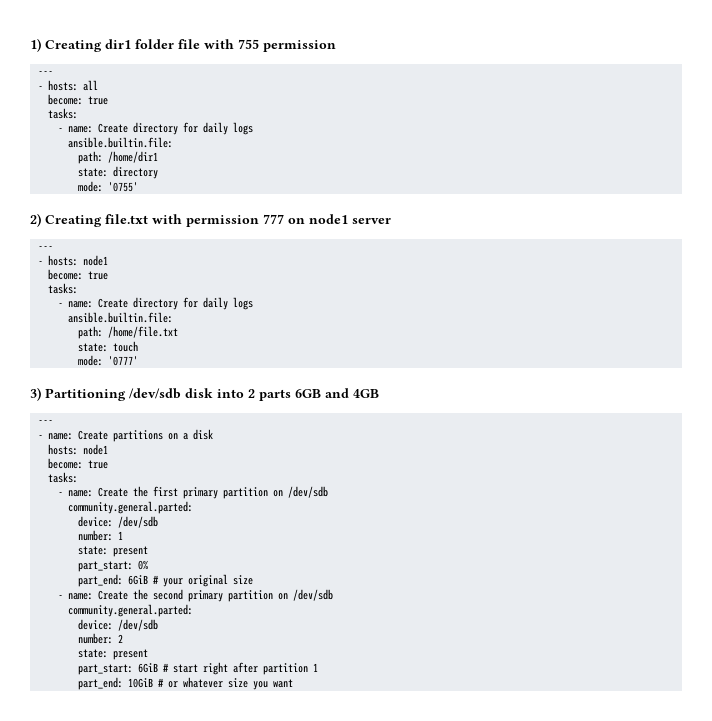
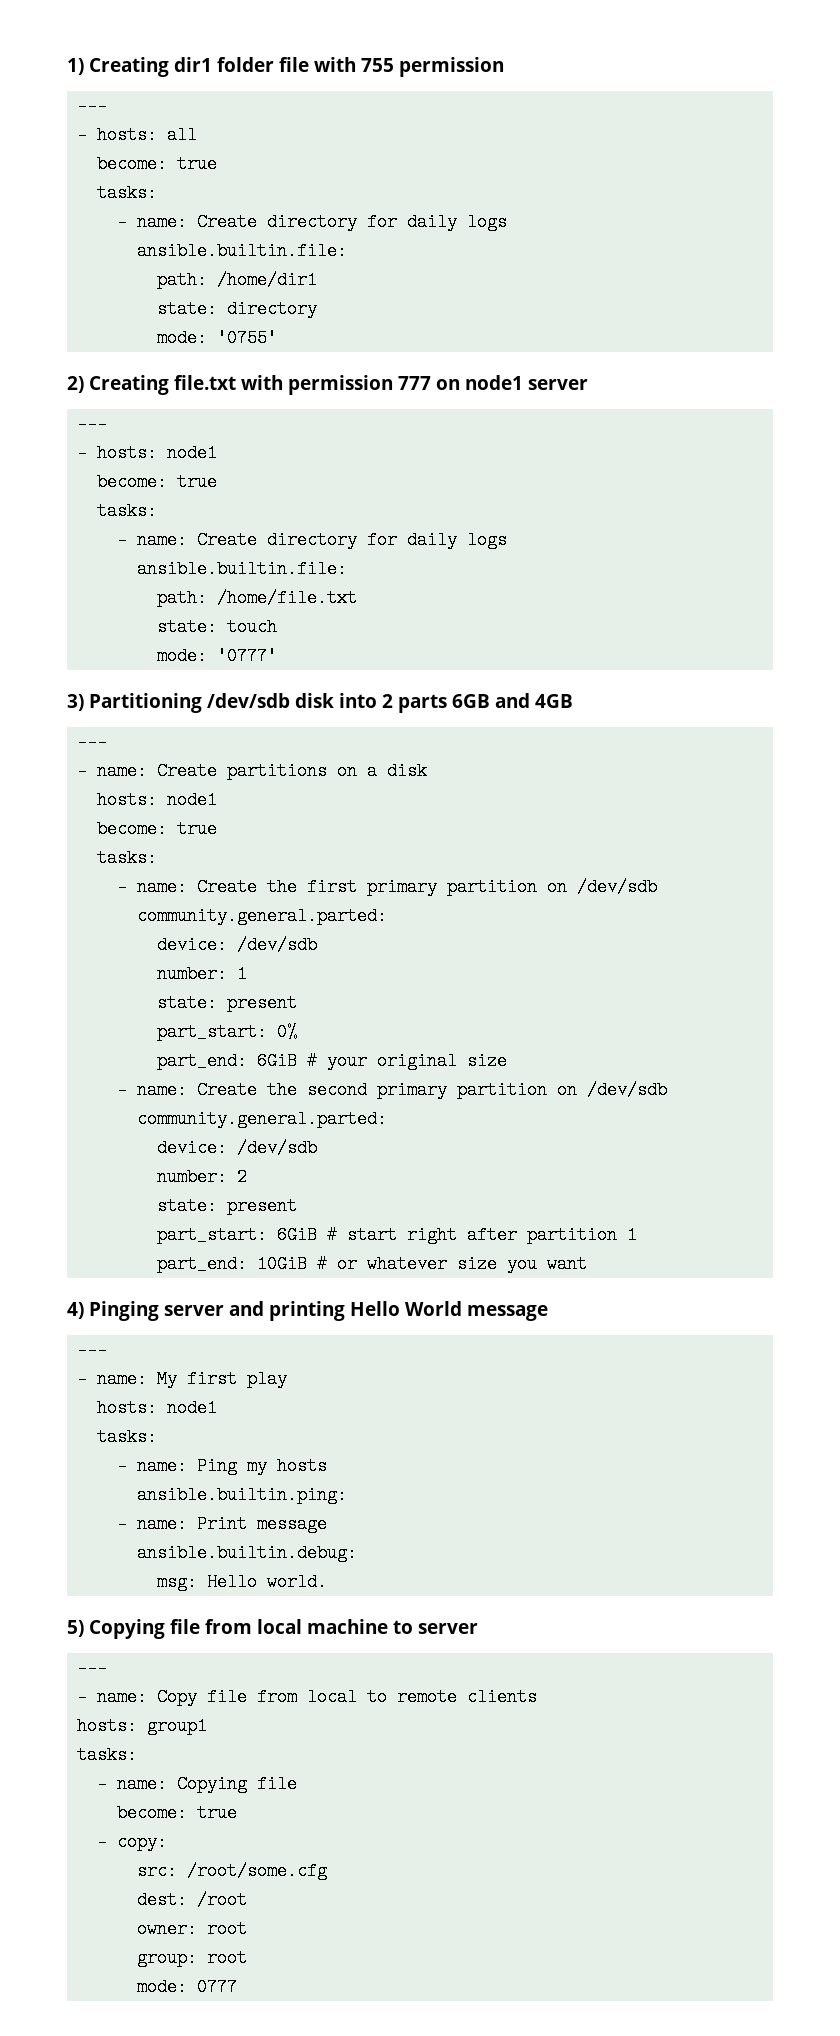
(293, 683) none -> [67,1301,548,1321] [77,1341,108,1359] [77,1370,288,1388] [97,1399,218,1417] [97,1428,158,1446] [117,1457,328,1475] [137,1486,348,1504] [117,1515,328,1533] [137,1544,358,1562] [157,1573,328,1591] [67,1619,478,1639] [77,1659,108,1677] [77,1688,538,1706] [77,1717,208,1735] [77,1746,138,1764] [97,1775,298,1793] [117,1804,238,1822] [97,1833,168,1851] [137,1862,328,1880] [137,1891,248,1909] [137,1920,248,1938] [137,1949,248,1967] [137,1978,238,1996] // 4) Pinging server and printing Hello World message // --- // - name: My first play // hosts: node1 // tasks: // - name: Ping my hosts // ansible.builtin.ping: // - name: Print message // ansible.builtin.debug: // msg: Hello world. // 5) Copying file from local machine to server // --- // - name: Copy file from local to remote clients // hosts: group1 // tasks: // - name: Copying file // become: true // - copy: // src: /root/some.cfg // dest: /root // owner: root // group: root // mode: 0777

